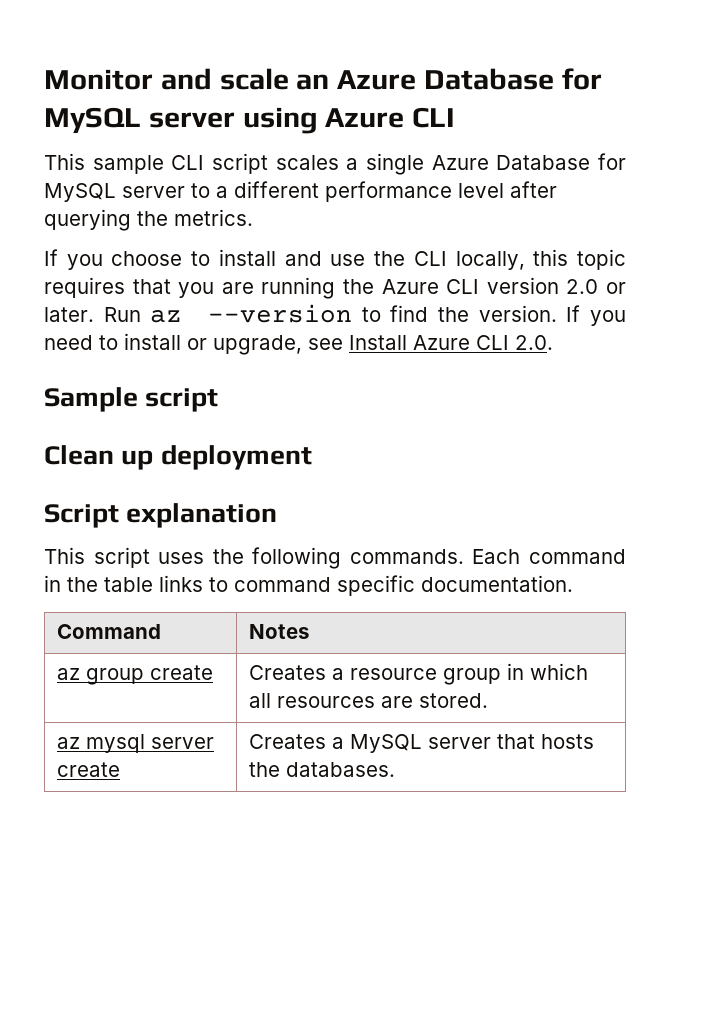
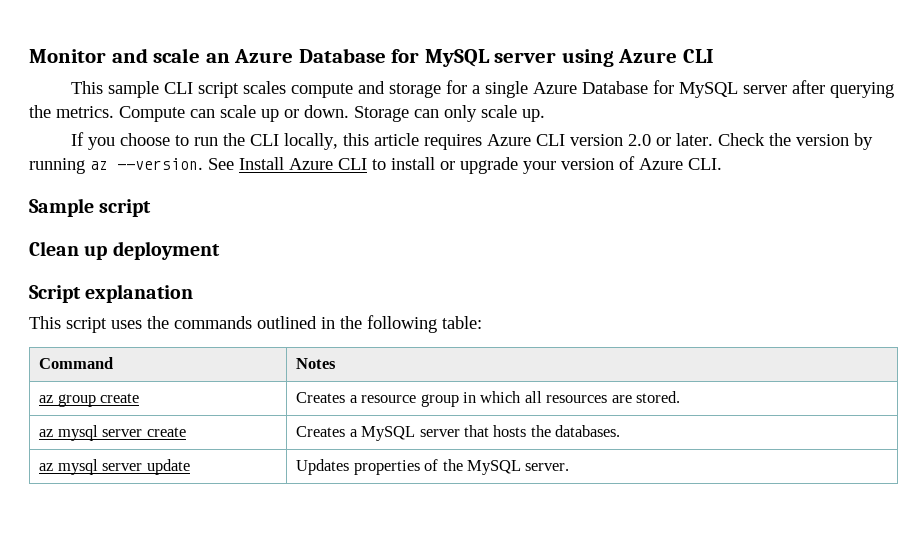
(339, 162) none -> [291,80,468,98] compute and storage for
[191,181,504,202] to a different performance level -> (788, 89) none
(253, 217) none -> [119,105,545,122] Compute can scale up or down. Storage can only scale up.
[218,249,366,266] install and use -> [194,137,219,146] run
[577,249,627,270] [44,277,374,299] topic requires that you are running the -> [374,133,483,150] article requires
[103,304,626,326] [44,333,553,355] Run az --version to find the version. If you need to install or upgrade, see Install Azure CLI 2.0. -> [718,133,874,150] [29,156,722,174] Check the version by running az --version. See Install Azure CLI to install or upgrade your version of Azure CLI.
[252,547,626,569] [44,575,573,596] following commands. Each command in the table links to command specific documentation. -> [174,315,482,333] commands outlined in the following table:
(395, 769) none -> [39,459,190,475] [296,459,570,475] // az mysql server update | Updates properties of the MySQL server.

